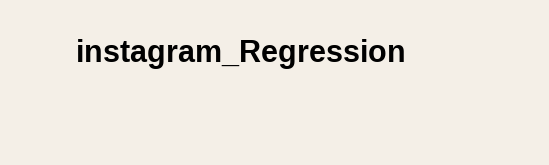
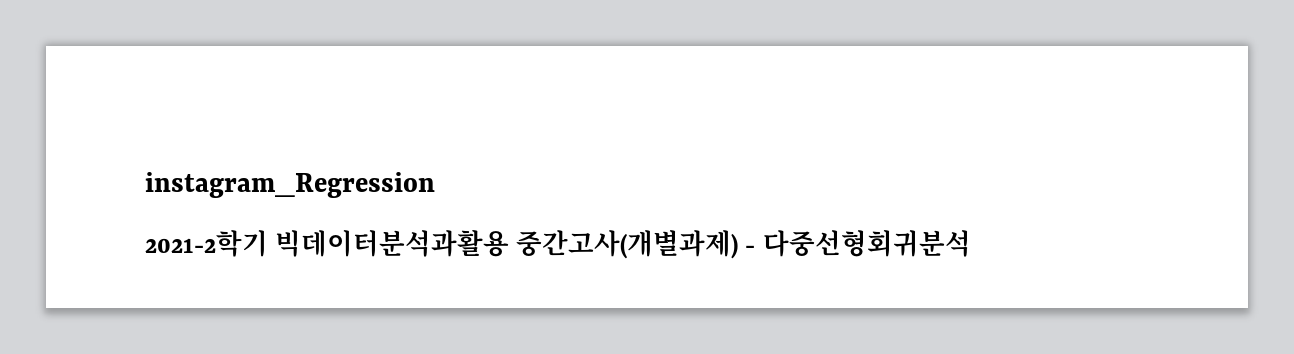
(406, 54) none -> [145,230,971,259] // 2021-2학기 빅데이터분석과활용 중간고사(개별과제) - 다중선형회귀분석

